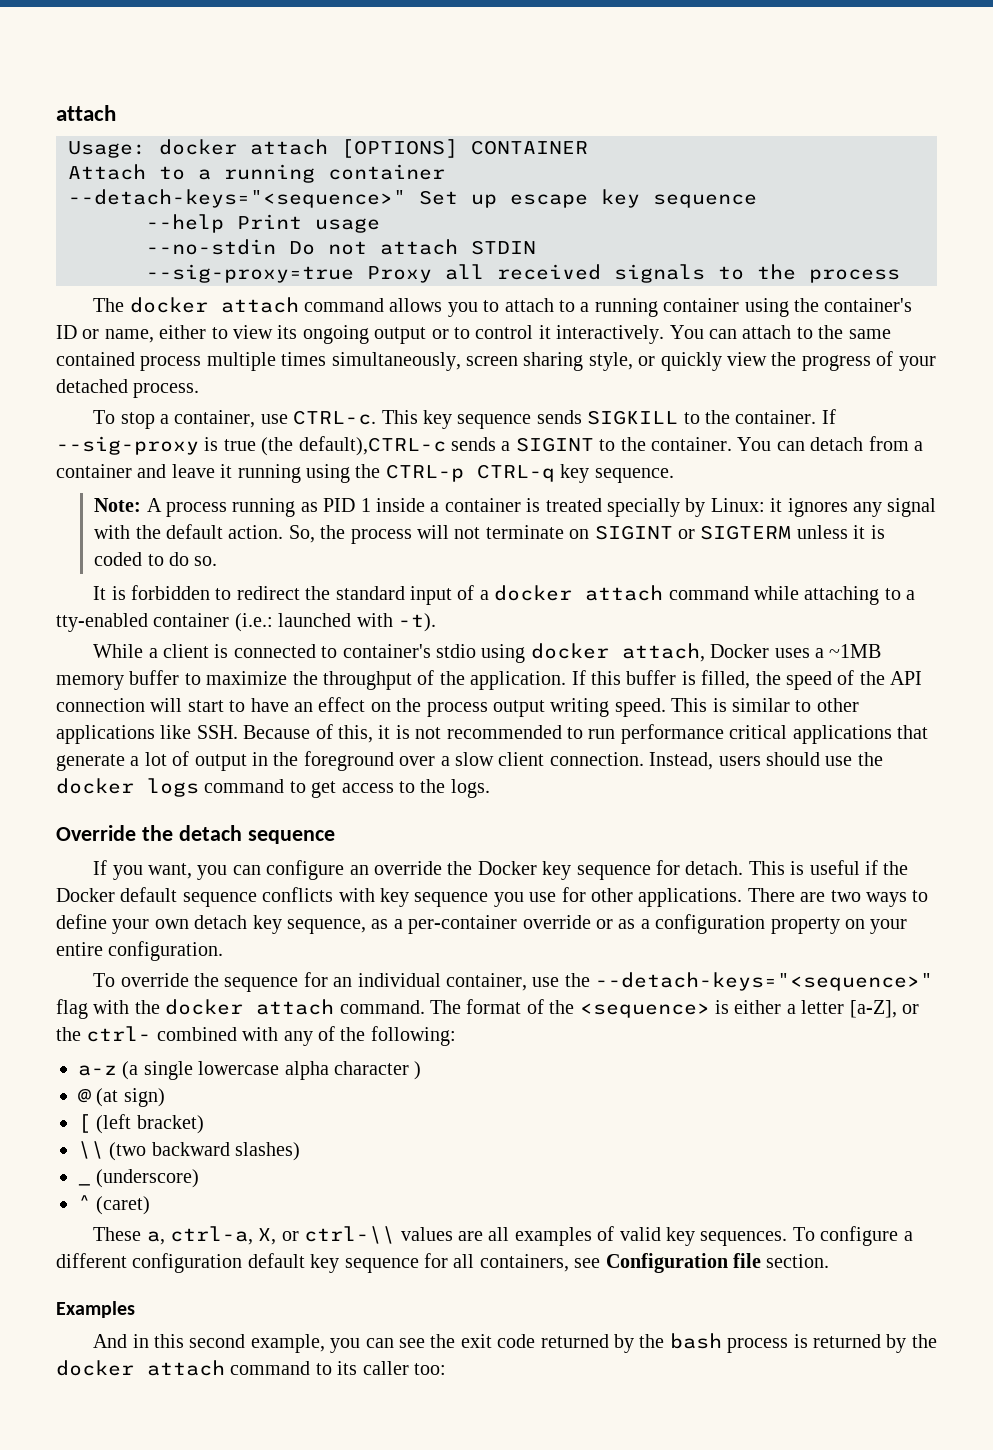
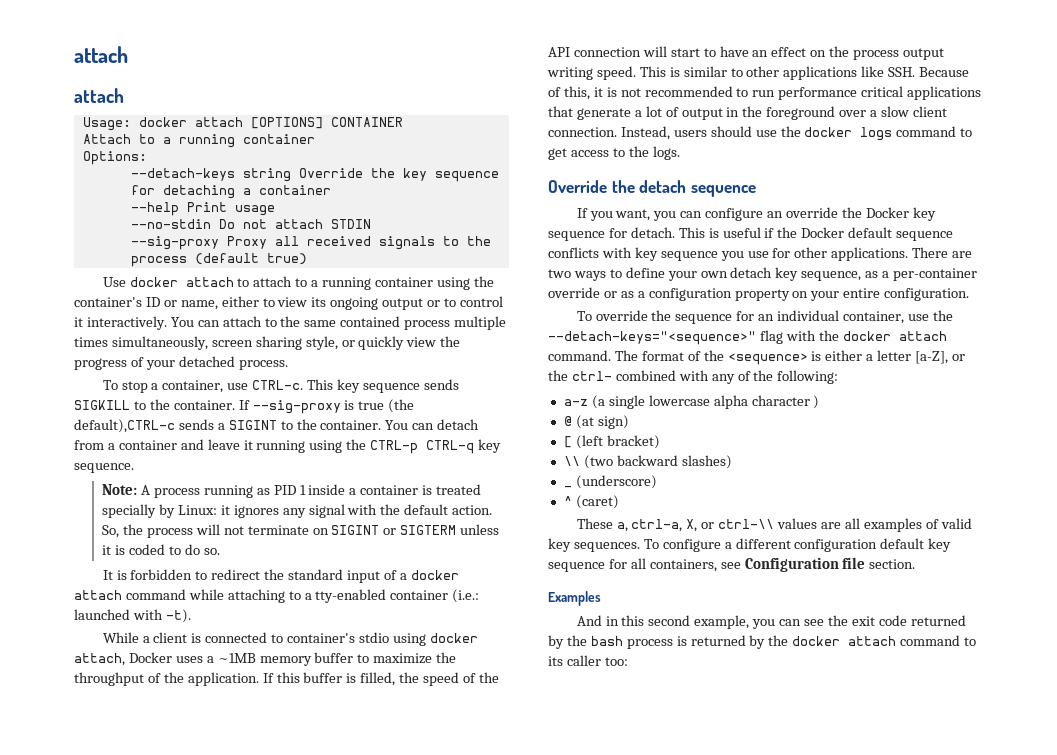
[56,105,116,121] attach -> [74,46,128,63] [74,88,124,103] attach // attach
[68,189,757,208] --detach-keys="<sequence>" Set up escape key sequence -> [82,151,147,165] [130,168,499,182] [130,185,331,199] Options: // --detach-keys string Override the key sequence for detaching a container
[146,264,354,283] --sig-proxy=true -> [130,236,219,250] --sig-proxy
[93,297,478,317] // The docker attach command allows you -> [194,253,307,265] [102,277,234,287] (default true) // Use docker attach

